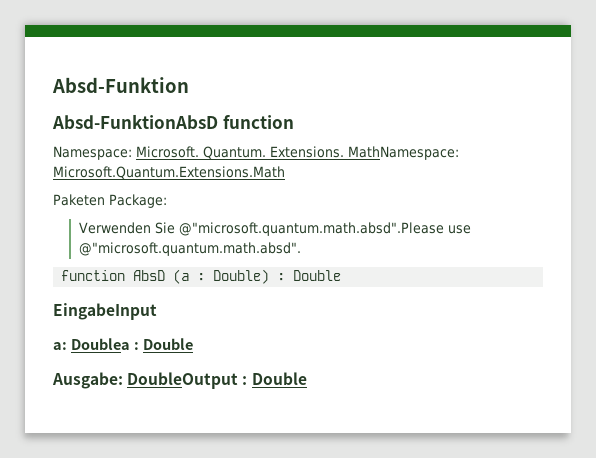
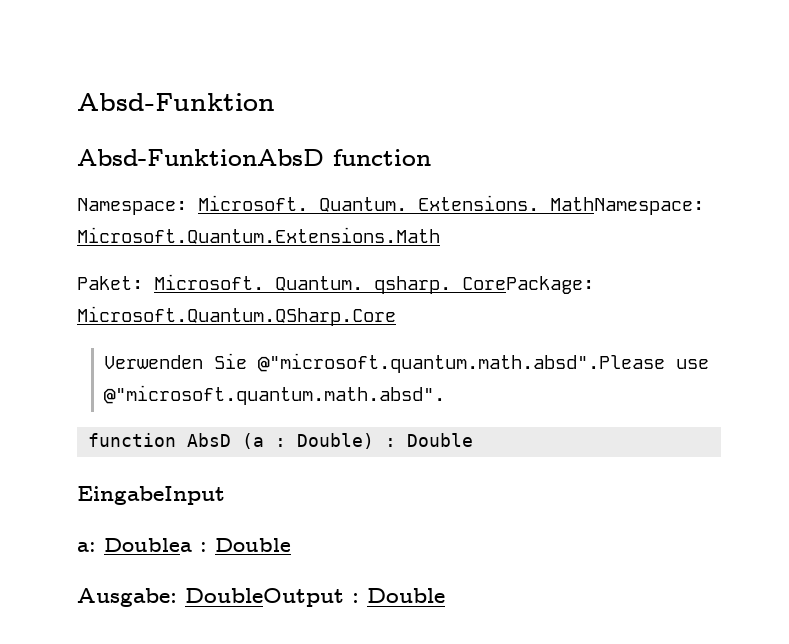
[53,194,167,208] Paketen Package: -> [77,274,594,294] [77,306,396,326] Paket: Microsoft. Quantum. qsharp. CorePackage: Microsoft.Quantum.QSharp.Core

